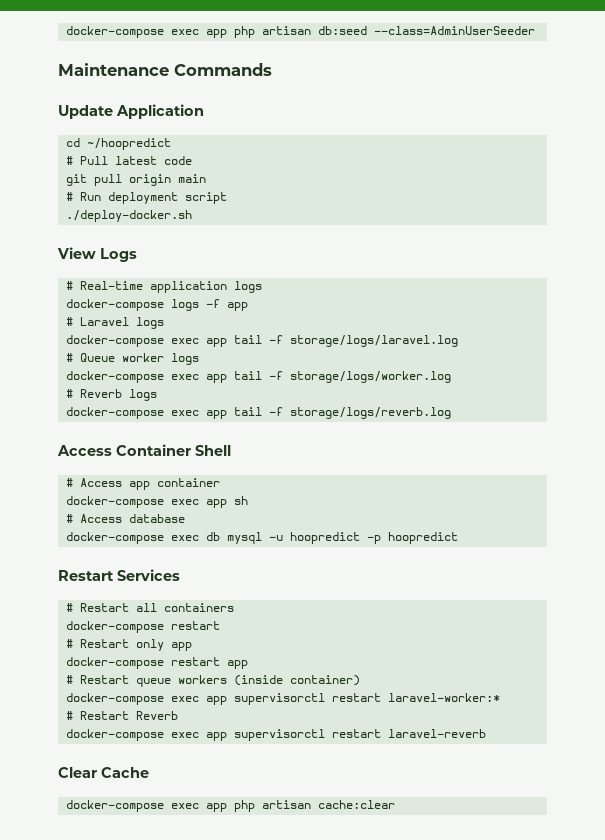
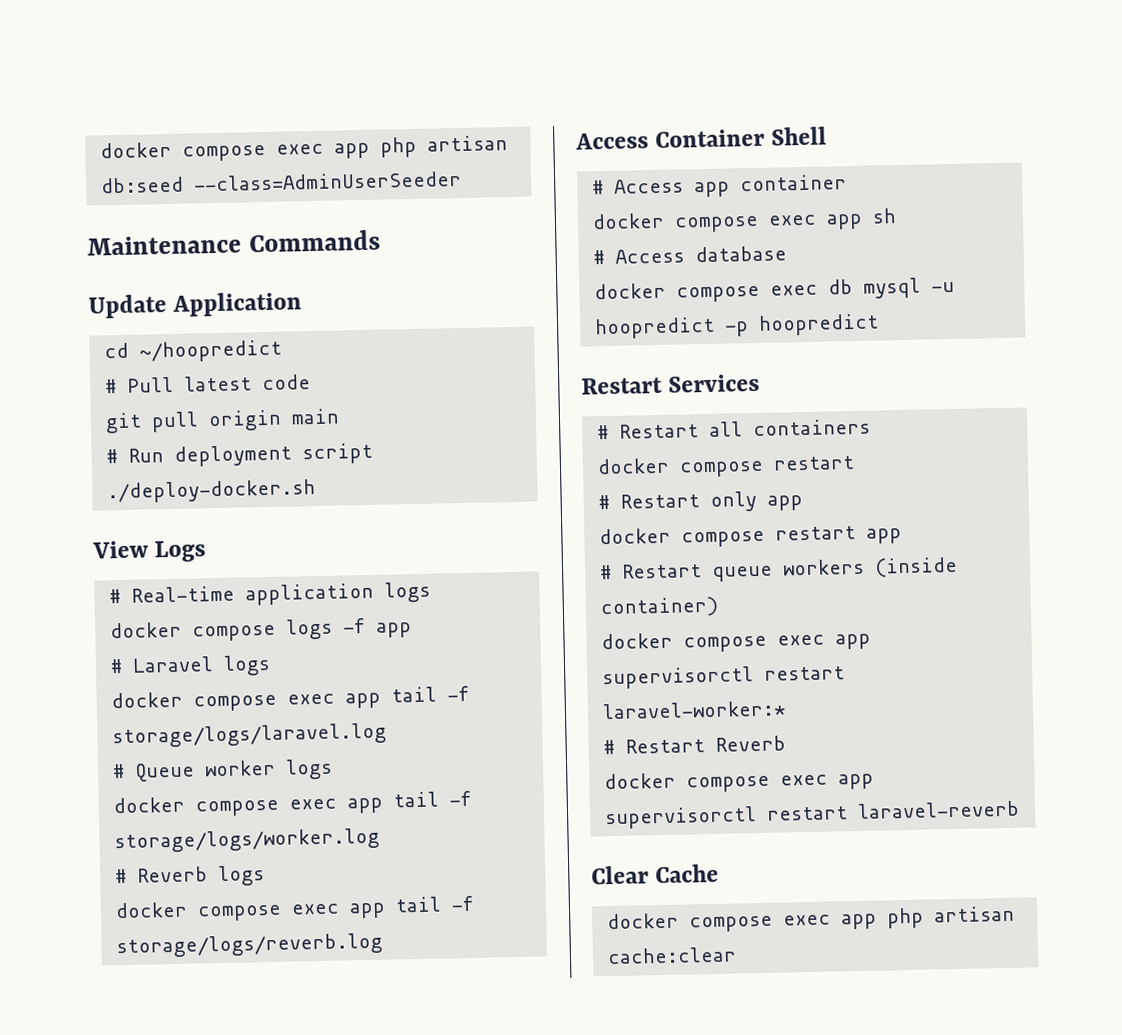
[65,26,164,38] docker-compose -> [99,141,266,162] docker compose
[65,299,164,311] docker-compose -> [109,621,276,642] docker compose
[65,335,164,347] docker-compose -> [110,691,277,712] docker compose
[65,371,164,383] docker-compose -> [112,796,280,817] docker compose
[65,407,164,419] docker-compose -> [114,901,282,922] docker compose
[65,496,164,508] docker-compose -> [591,212,759,233] docker compose
[65,532,164,544] docker-compose -> [593,282,760,303] docker compose
[65,621,164,633] docker-compose -> [596,457,764,478] docker compose
[65,657,164,669] docker-compose -> [598,527,765,548] docker compose
[65,693,164,705] docker-compose -> [600,632,767,653] docker compose
[65,729,164,741] docker-compose -> [603,772,770,793] docker compose
[65,800,164,812] docker-compose -> [606,912,773,933] docker compose

